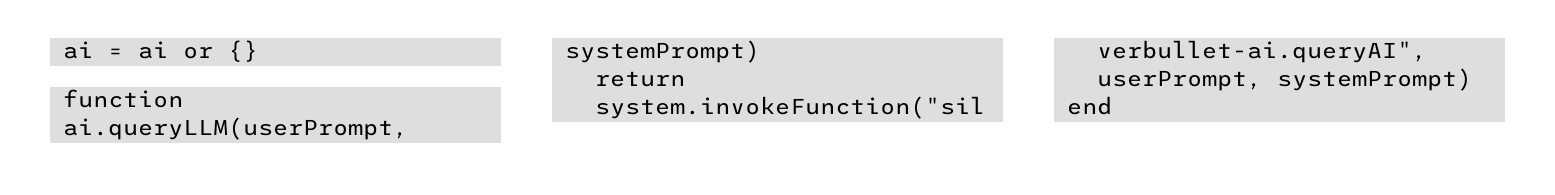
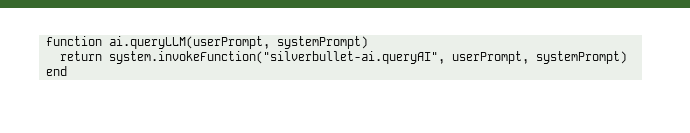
[62,40,258,62] ai = ai or {} // -> (45, 41) none

